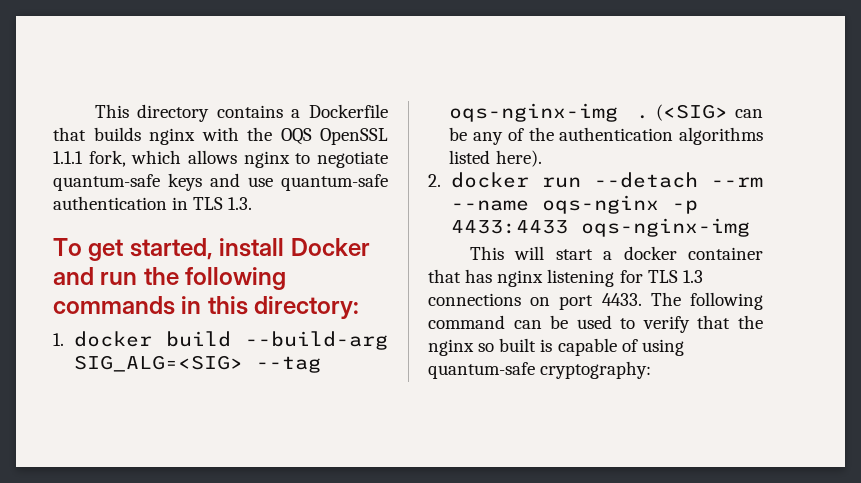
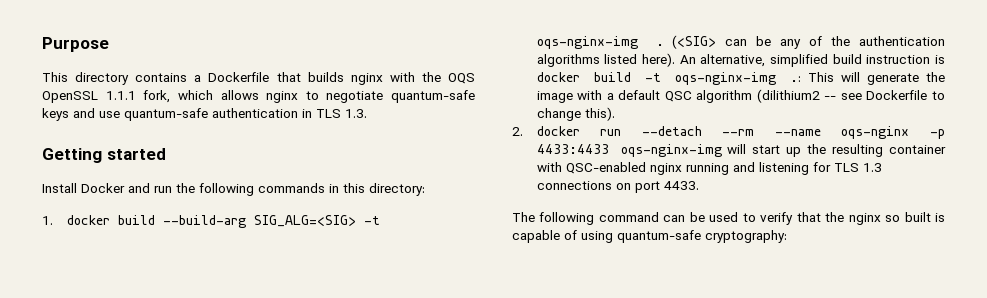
(94, 111) none -> [42,37,109,52] Purpose //
[53,238,285,261] To get started, install -> [42,148,166,163] [42,183,77,193] Getting started // Install
[256,356,322,373] --tag -> [363,216,380,225] -t
(542, 158) none -> [679,54,945,67] [536,72,946,85] [536,89,945,103] [536,107,615,121] An alternative, simplified build instruction is docker build -t oqs-nginx-img .: This will generate the image with a default QSC algorithm (dilithium2 -- see Dockerfile to change this).
[469,246,504,260] // This -> (722, 150) none
[603,246,763,260] [428,269,544,287] a docker container that has nginx -> [786,144,946,157] [536,162,755,175] up the resulting container with QSC-enabled nginx running and
(642, 299) none -> (699, 185) //

